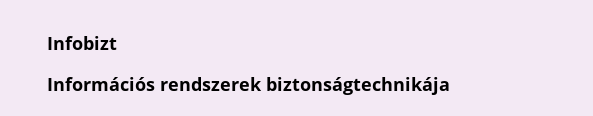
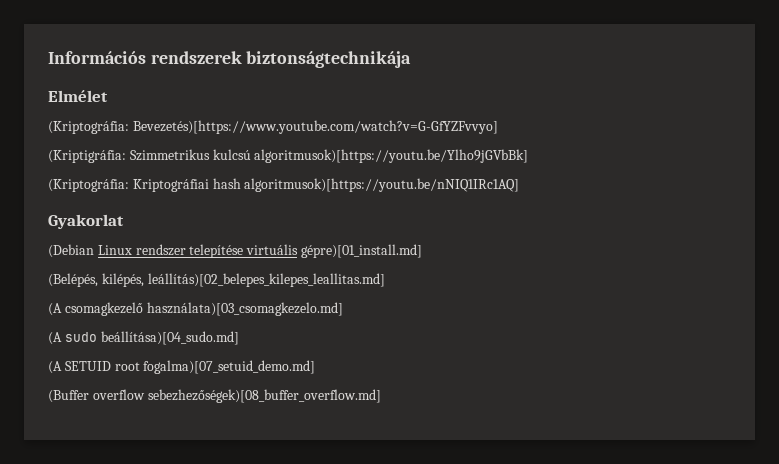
[47,36,117,50] Infobizt // -> (48, 57) none
(450, 86) none -> [48,90,108,102] [48,120,498,134] [48,149,529,163] [48,178,520,192] [48,214,124,229] [48,244,422,258] [48,273,385,287] [48,302,343,316] [48,331,239,345] [48,360,316,374] [48,389,381,403] // Elmélet // (Kriptográfia: Bevezetés)[https://www.youtube.com/watch?v=G-GfYZFvvyo] // (Kriptigráfia: Szimmetrikus kulcsú algoritmusok)[https://youtu.be/Ylho9jGVbBk] // (Kriptográfia: Kriptográfiai hash algoritmusok)[https://youtu.be/nNIQ1IRc1AQ] // Gyakorlat // (Debian Linux rendszer telepítése virtuális gépre)[01_install.md] // (Belépés, kilépés, leállítás)[02_belepes_kilepes_leallitas.md] // (A csomagkezelő használata)[03_csomagkezelo.md] // (A sudo beállítása)[04_sudo.md] // (A SETUID root fogalma)[07_setuid_demo.md] // (Buffer overflow sebezhezőségek)[08_buffer_overflow.md]

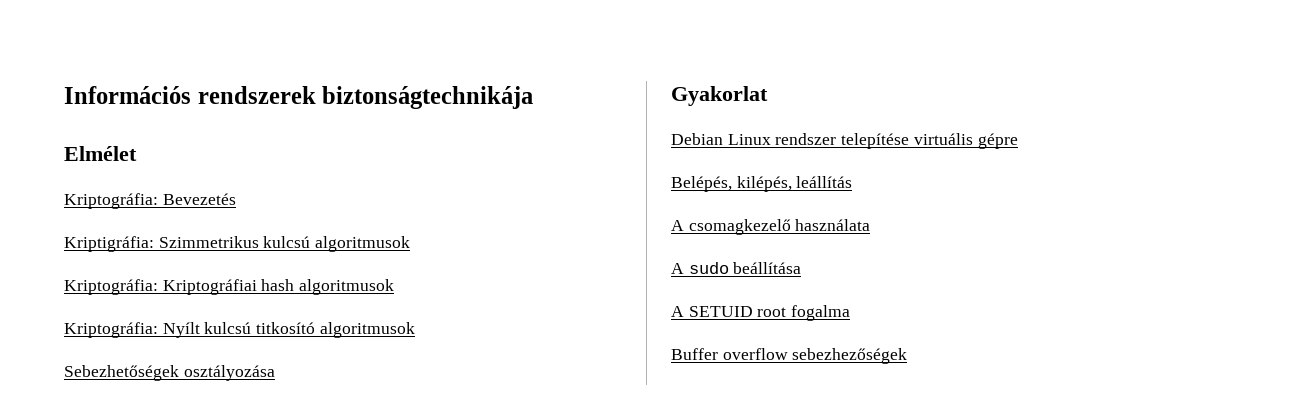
[48,120,498,134] [48,149,529,163] [48,178,520,192] (Kriptográfia: Bevezetés)[https://www.youtube.com/watch?v=G-GfYZFvvyo] // (Kriptigráfia: Szimmetrikus kulcsú algoritmusok)[https://youtu.be/Ylho9jGVbBk] // (Kriptográfia: Kriptográfiai hash algoritmusok)[https://youtu.be/nNIQ1IRc1AQ] -> [64,193,236,209] [64,236,411,252] [64,279,395,295] [64,322,415,338] [64,365,275,381] Kriptográfia: Bevezetés // Kriptigráfia: Szimmetrikus kulcsú algoritmusok // Kriptográfia: Kriptográfiai hash algoritmusok // Kriptográfia: Nyílt kulcsú titkosító algoritmusok // Sebezhetőségek osztályozása
[48,244,94,258] (Debian -> [671,133,723,145] Debian
[300,244,422,258] [48,273,385,287] [48,302,343,316] [48,331,239,345] [48,360,316,374] [48,389,381,403] gépre)[01_install.md] // (Belépés, kilépés, leállítás)[02_belepes_kilepes_leallitas.md] // (A csomagkezelő használata)[03_csomagkezelo.md] // (A sudo beállítása)[04_sudo.md] // (A SETUID root fogalma)[07_setuid_demo.md] // (Buffer overflow sebezhezőségek)[08_buffer_overflow.md] -> [977,133,1018,149] [671,176,853,192] [671,219,871,235] [671,262,802,274] [671,305,851,321] [671,348,908,364] gépre // Belépés, kilépés, leállítás // A csomagkezelő használata // A sudo beállítása // A SETUID root fogalma // Buffer overflow sebezhezőségek

